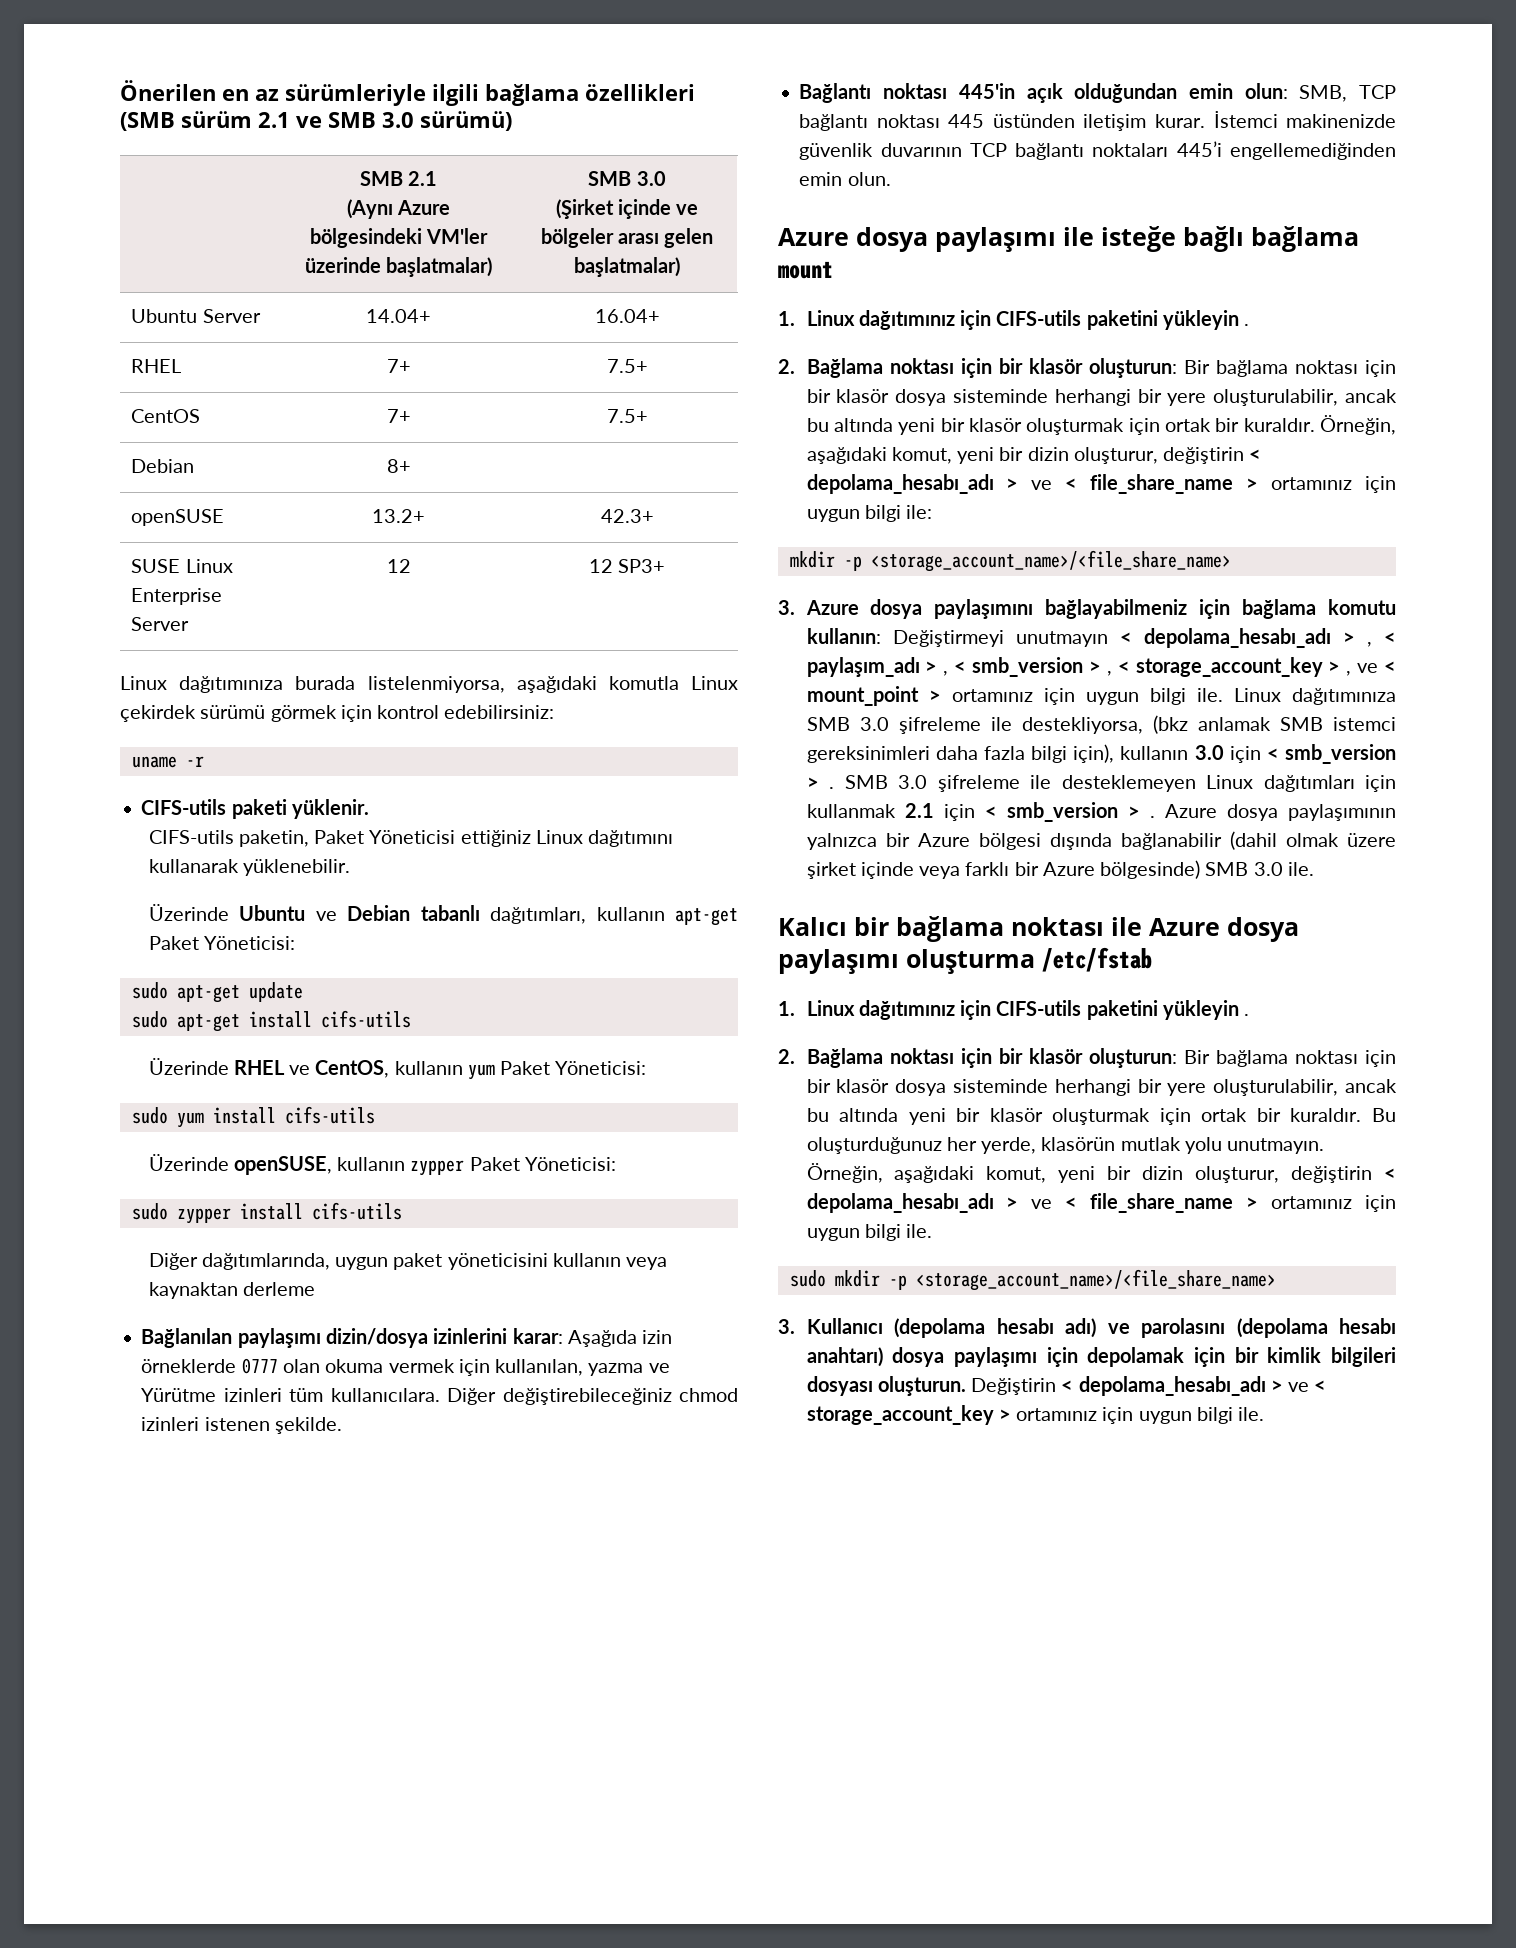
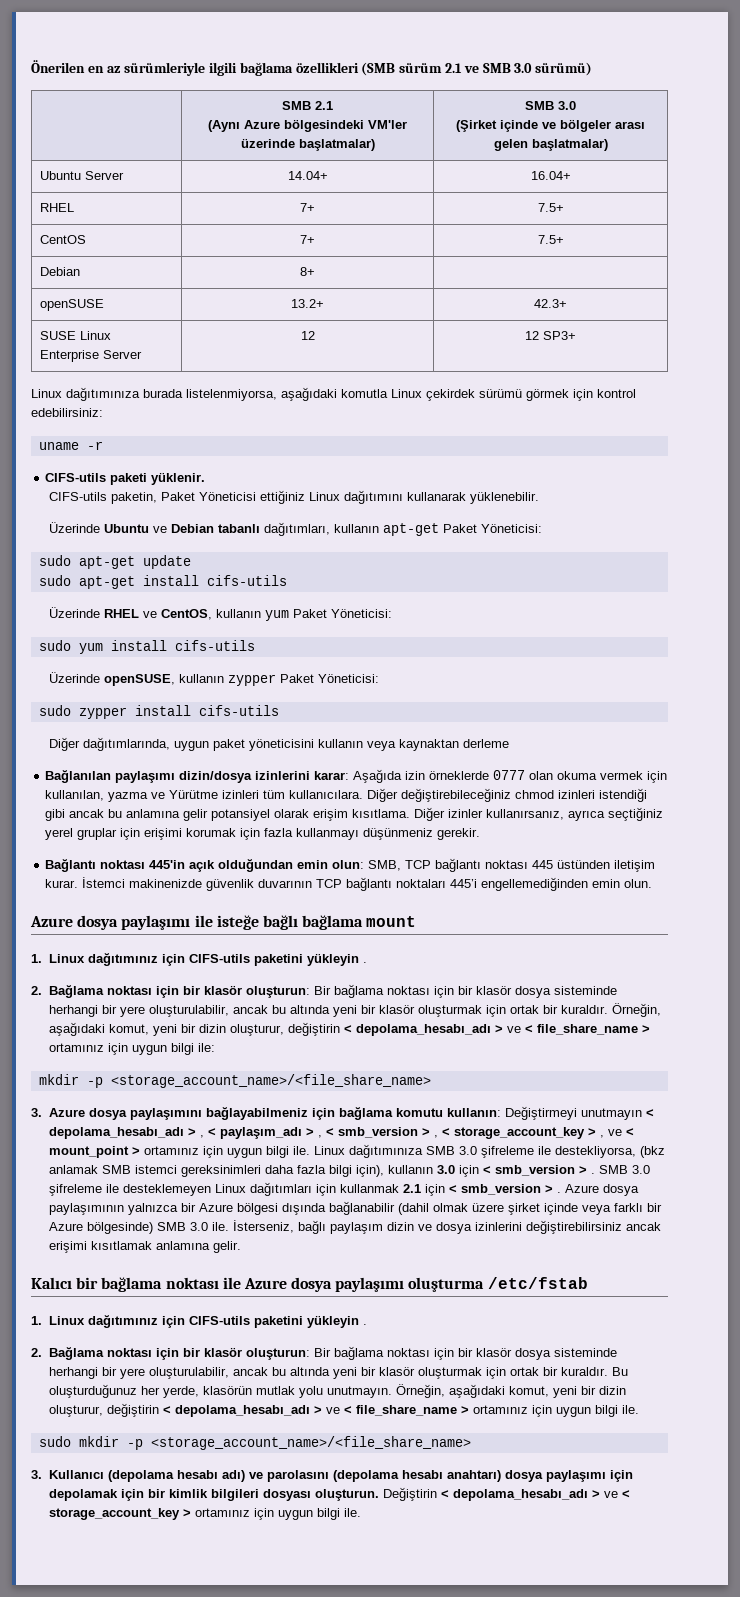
[204,1417,342,1434] istenen şekilde. -> [599,788,648,802] [45,807,664,821] [45,828,481,840] istendiği gibi ancak bu anlamına gelir potansiyel olarak erişim kısıtlama. Diğer izinler kullanırsanız, ayrıca seçtiğiniz yerel gruplar için erişimi korumak için fazla kullanmayı düşünmeniz gerekir.
(1314, 869) none -> [232,1220,661,1234] [48,1241,241,1253] İsterseniz, bağlı paylaşım dizin ve dosya izinlerini değiştirebilirsiniz ancak erişimi kısıtlamak anlamına gelir.

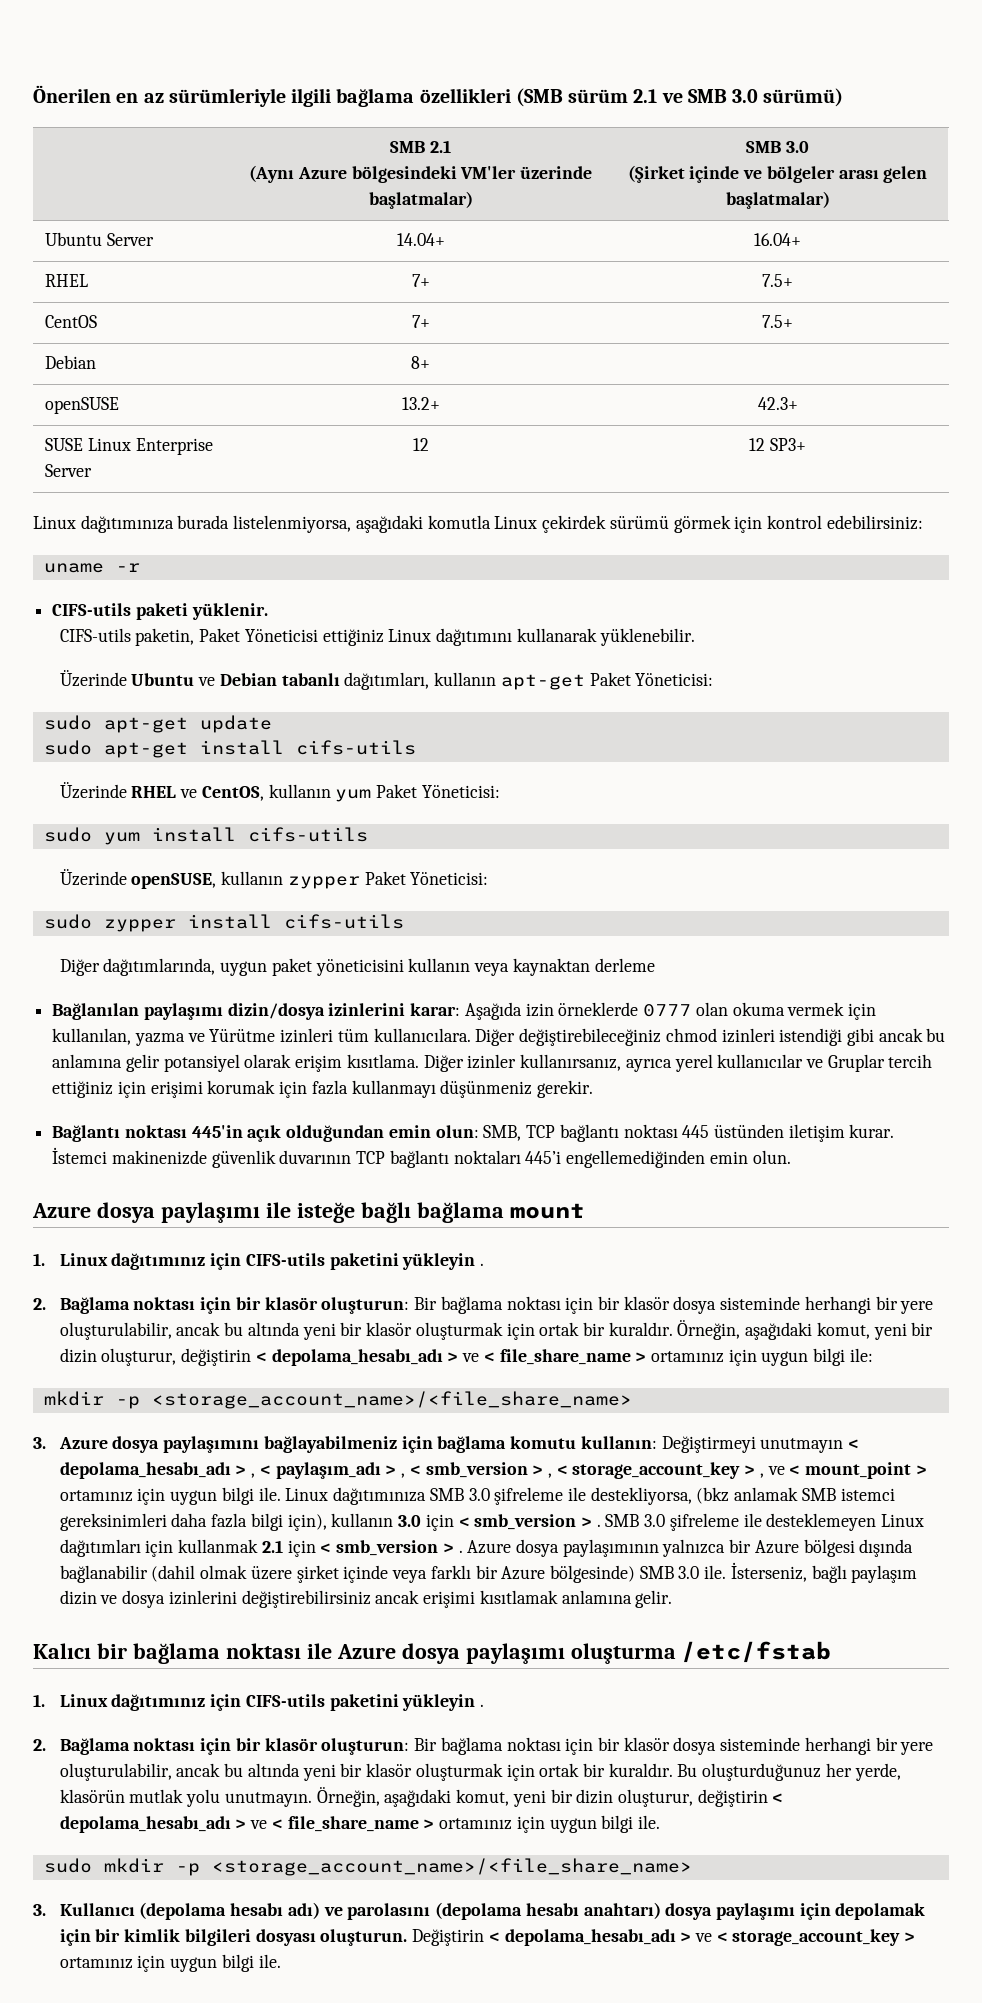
[608,807,664,821] [45,828,118,840] seçtiğiniz yerel gruplar -> [674,1054,933,1072] [52,1081,114,1098] yerel kullanıcılar ve Gruplar tercih ettiğiniz

